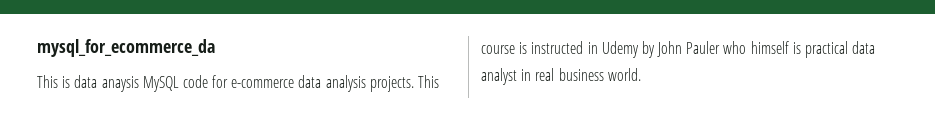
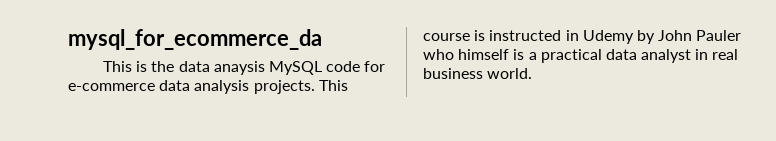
(71, 82) none -> [151,61,175,72] the
(801, 48) none -> [528,52,537,60] a

